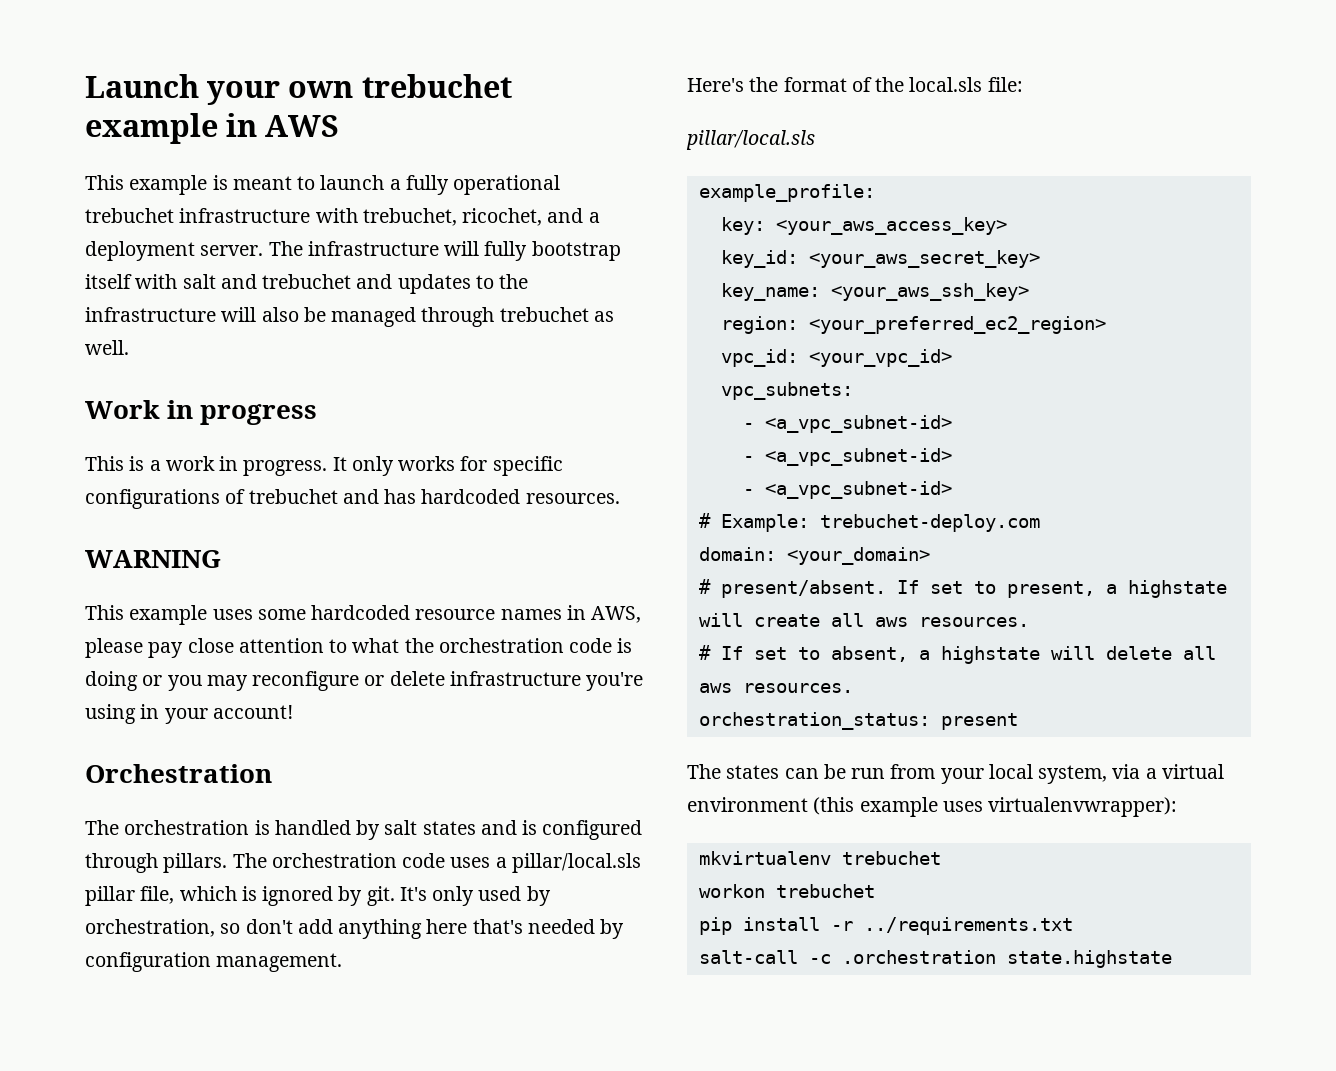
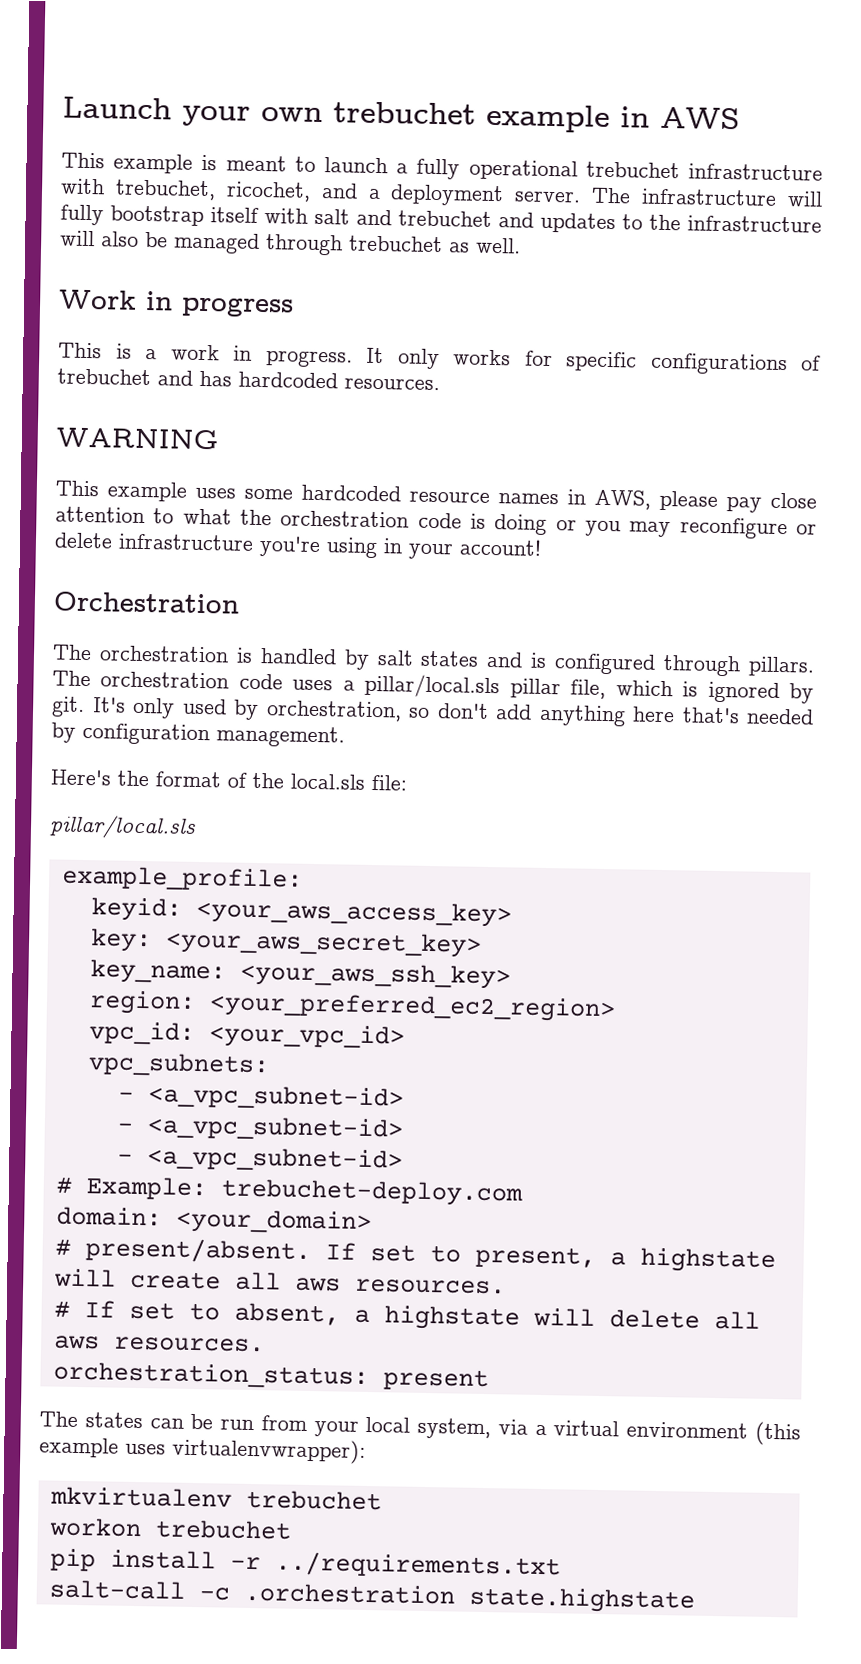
[720,217,765,235] key: -> [90,897,182,922] keyid:
[720,250,798,268] key_id: -> [89,928,152,953] key:

